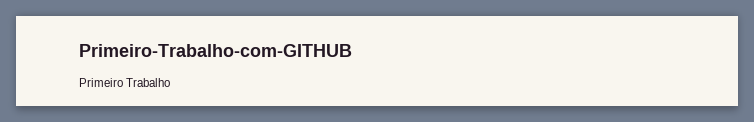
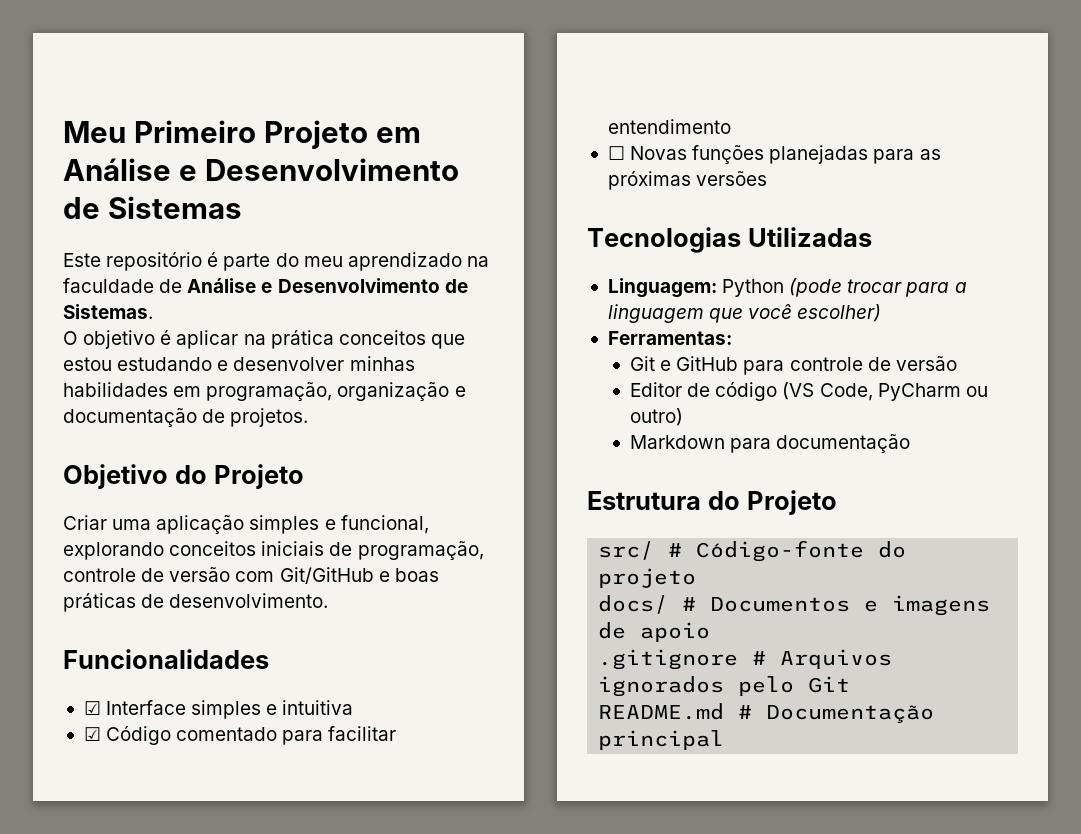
[79,44,352,57] [79,78,171,87] Primeiro-Trabalho-com-GITHUB // Primeiro Trabalho -> [63,120,421,149] [63,158,459,181] [63,196,242,219] [63,252,489,271] [63,278,468,293] [63,304,153,319] [63,330,465,349] [63,356,415,371] [63,382,466,401] [63,408,309,427] [63,464,304,489] [63,515,429,534] [63,541,484,560] [63,567,439,584] [63,593,329,612] [63,649,269,669] [83,700,354,719] [83,726,397,745] [607,119,731,134] [607,145,941,164] [607,171,768,190] [587,227,872,253] [607,278,967,298] [607,304,882,323] [607,331,732,345] [630,356,957,375] [630,382,988,401] [630,408,684,426] [630,434,911,453] [587,490,837,515] [598,540,907,562] [598,568,697,588] [598,595,991,616] [598,622,711,642] [598,649,893,670] [598,676,851,697] [598,703,935,723] [598,730,725,750] Meu Primeiro Projeto em Análise e Desenvolvimento de Sistemas // Este repositório é parte do meu aprendizado na faculdade de Análise e Desenvolvimento de Sistemas. // O objetivo é aplicar na prática conceitos que estou estudando e desenvolver minhas habilidades em programação, organização e documentação de projetos. // Objetivo do Projeto // Criar uma aplicação simples e funcional, explorando conceitos iniciais de programação, controle de versão com Git/GitHub e boas práticas de desenvolvimento. // Funcionalidades // ☑ Interface simples e intuitiva // ☑ Código comentado para facilitar entendimento // ☐ Novas funções planejadas para as próximas versões // Tecnologias Utilizadas // Linguagem: Python (pode trocar para a linguagem que você escolher) // Ferramentas: // Git e GitHub para controle de versão // Editor de código (VS Code, PyCharm ou outro) // Markdown para documentação // Estrutura do Projeto // src/ # Código-fonte do projeto // docs/ # Documentos e imagens de apoio // .gitignore # Arquivos ignorados pelo Git // README.md # Documentação principal

